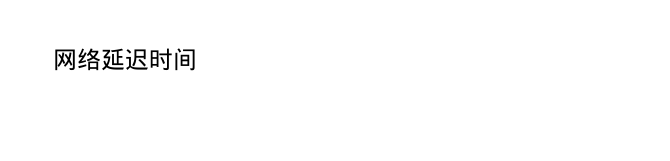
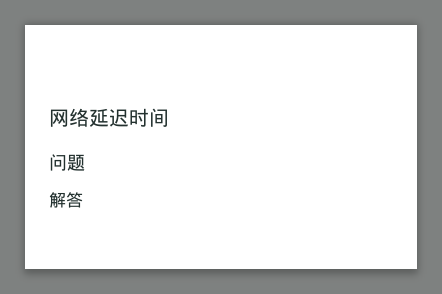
(197, 59) none -> [49,154,85,171] [49,192,83,208] // 问题 // 解答

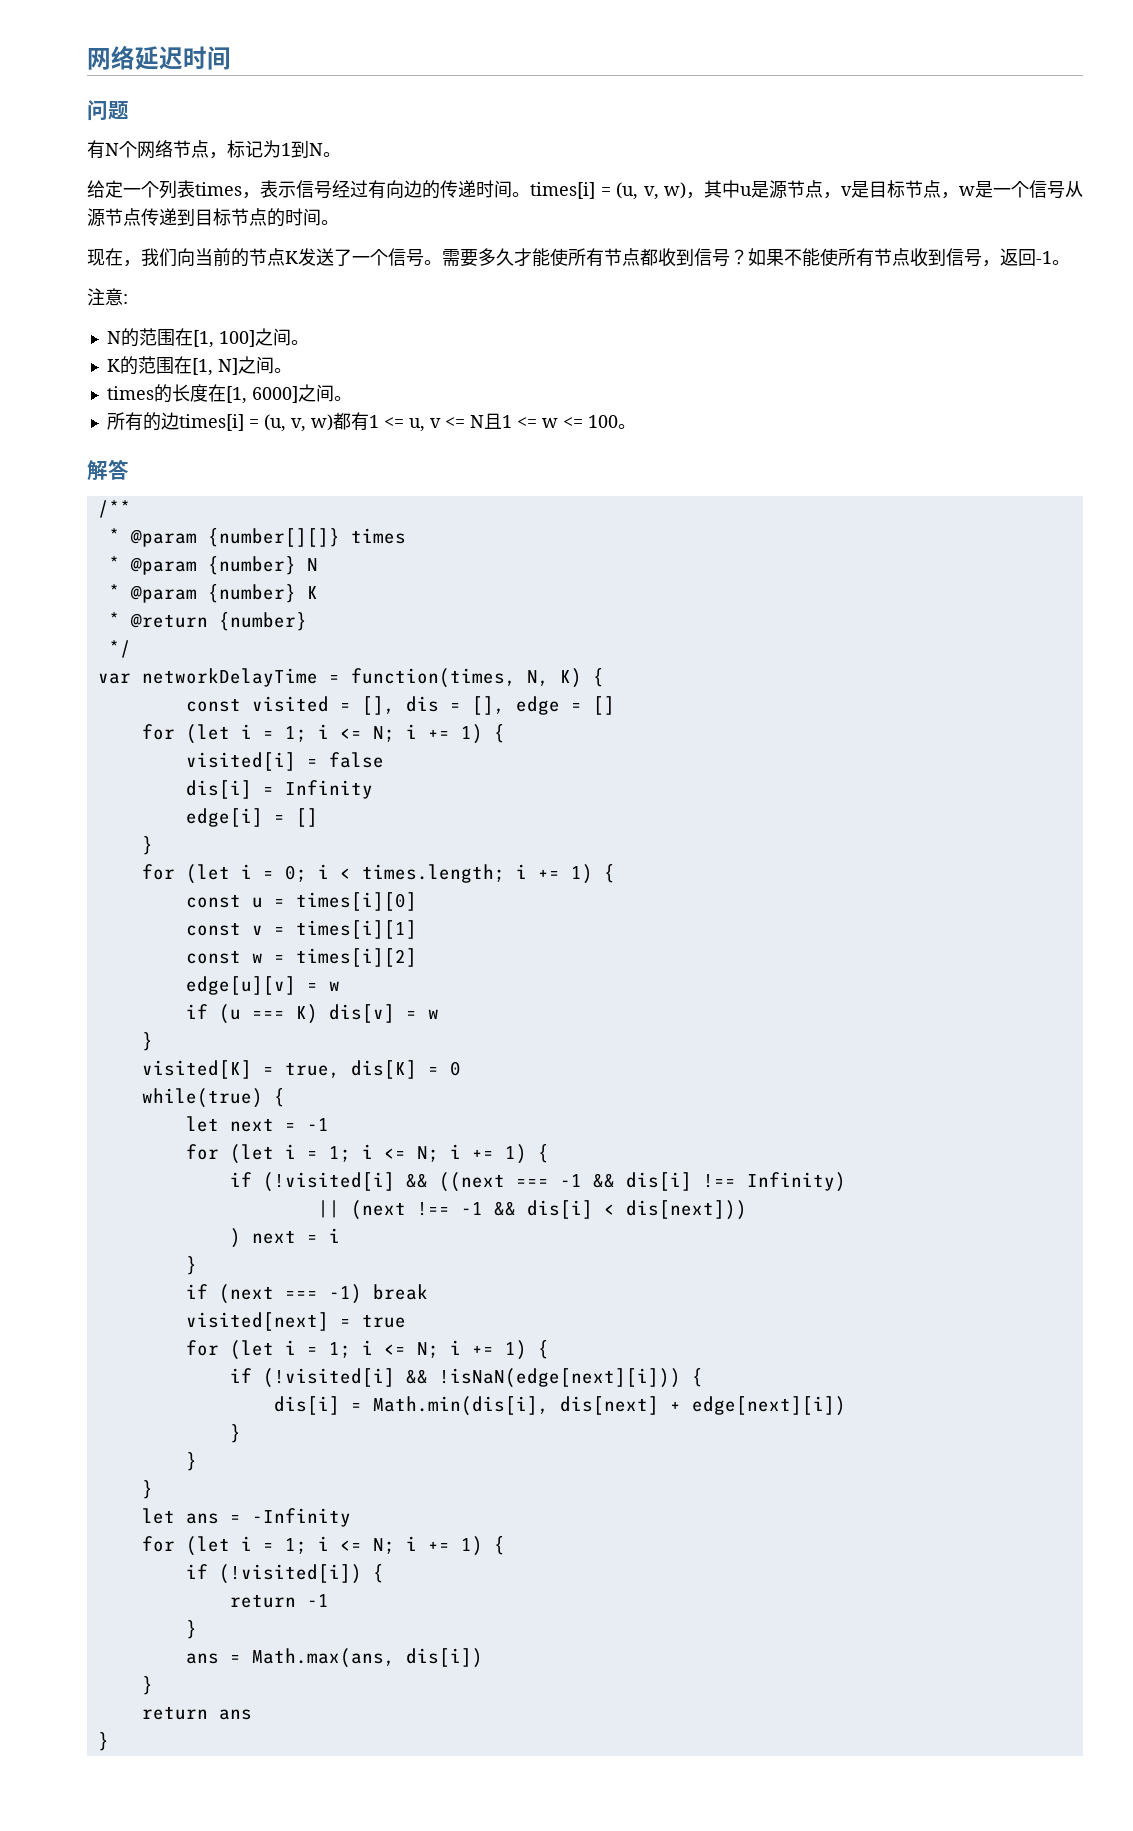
[49,192,83,208] 解答 -> [87,140,341,159] [87,180,1083,200] [87,208,339,227] [87,248,1070,267] [87,288,128,306] [106,328,309,348] [106,356,292,376] [106,384,352,404] [106,412,636,432] [87,459,129,481] [97,500,131,518] [108,528,406,547] [108,556,318,575] [108,584,318,603] [108,612,307,631] [108,640,131,658] [97,668,604,688] [185,696,615,715] [141,724,505,744] [185,752,384,771] [185,780,373,799] [185,808,318,827] [141,836,153,855] [141,864,615,884] [185,892,417,911] [185,920,417,939] [185,948,417,967] [185,976,340,995] [185,1004,439,1024] [141,1032,153,1051] [141,1060,461,1079] [141,1088,285,1108] [185,1116,329,1132] [185,1144,549,1164] [229,1172,846,1192] [317,1200,747,1220] [229,1228,340,1248] [185,1256,197,1275] [185,1284,428,1304] [185,1312,406,1331] [185,1340,549,1360] [229,1368,703,1388] [273,1396,846,1416] [229,1424,241,1443] [185,1452,197,1471] [141,1480,153,1499] [141,1508,351,1527] [141,1536,505,1556] [185,1564,384,1584] [229,1594,329,1608] [185,1620,197,1639] [185,1648,483,1668] [141,1676,153,1695] [141,1706,252,1720] [97,1732,109,1751] 有N个网络节点，标记为1到N。 // 给定一个列表times，表示信号经过有向边的传递时间。times[i] = (u, v, w)，其中u是源节点，v是目标节点，w是一个信号从源节点传递到目标节点的时间。 // 现在，我们向当前的节点K发送了一个信号。需要多久才能使所有节点都收到信号？如果不能使所有节点收到信号，返回-1。 // 注意: // N的范围在[1, 100]之间。 // K的范围在[1, N]之间。 // times的长度在[1, 6000]之间。 // 所有的边times[i] = (u, v, w)都有1 <= u, v <= N且1 <= w <= 100。 // 解答 // /** // * @param {number[][]} times // * @param {number} N // * @param {number} K // * @return {number} // */ // var networkDelayTime = function(times, N, K) { // const visited = [], dis = [], edge = [] // for (let i = 1; i <= N; i += 1) { // visited[i] = false // dis[i] = Infinity // edge[i] = [] // } // for (let i = 0; i < times.length; i += 1) { // const u = times[i][0] // const v = times[i][1] // const w = times[i][2] // edge[u][v] = w // if (u === K) dis[v] = w // } // visited[K] = true, dis[K] = 0 // while(true) { // let next = -1 // for (let i = 1; i <= N; i += 1) { // if (!visited[i] && ((next === -1 && dis[i] !== Infinity) // || (next !== -1 && dis[i] < dis[next])) // ) next = i // } // if (next === -1) break // visited[next] = true // for (let i = 1; i <= N; i += 1) { // if (!visited[i] && !isNaN(edge[next][i])) { // dis[i] = Math.min(dis[i], dis[next] + edge[next][i]) // } // } // } // let ans = -Infinity // for (let i = 1; i <= N; i += 1) { // if (!visited[i]) { // return -1 // } // ans = Math.max(ans, dis[i]) // } // return ans // }

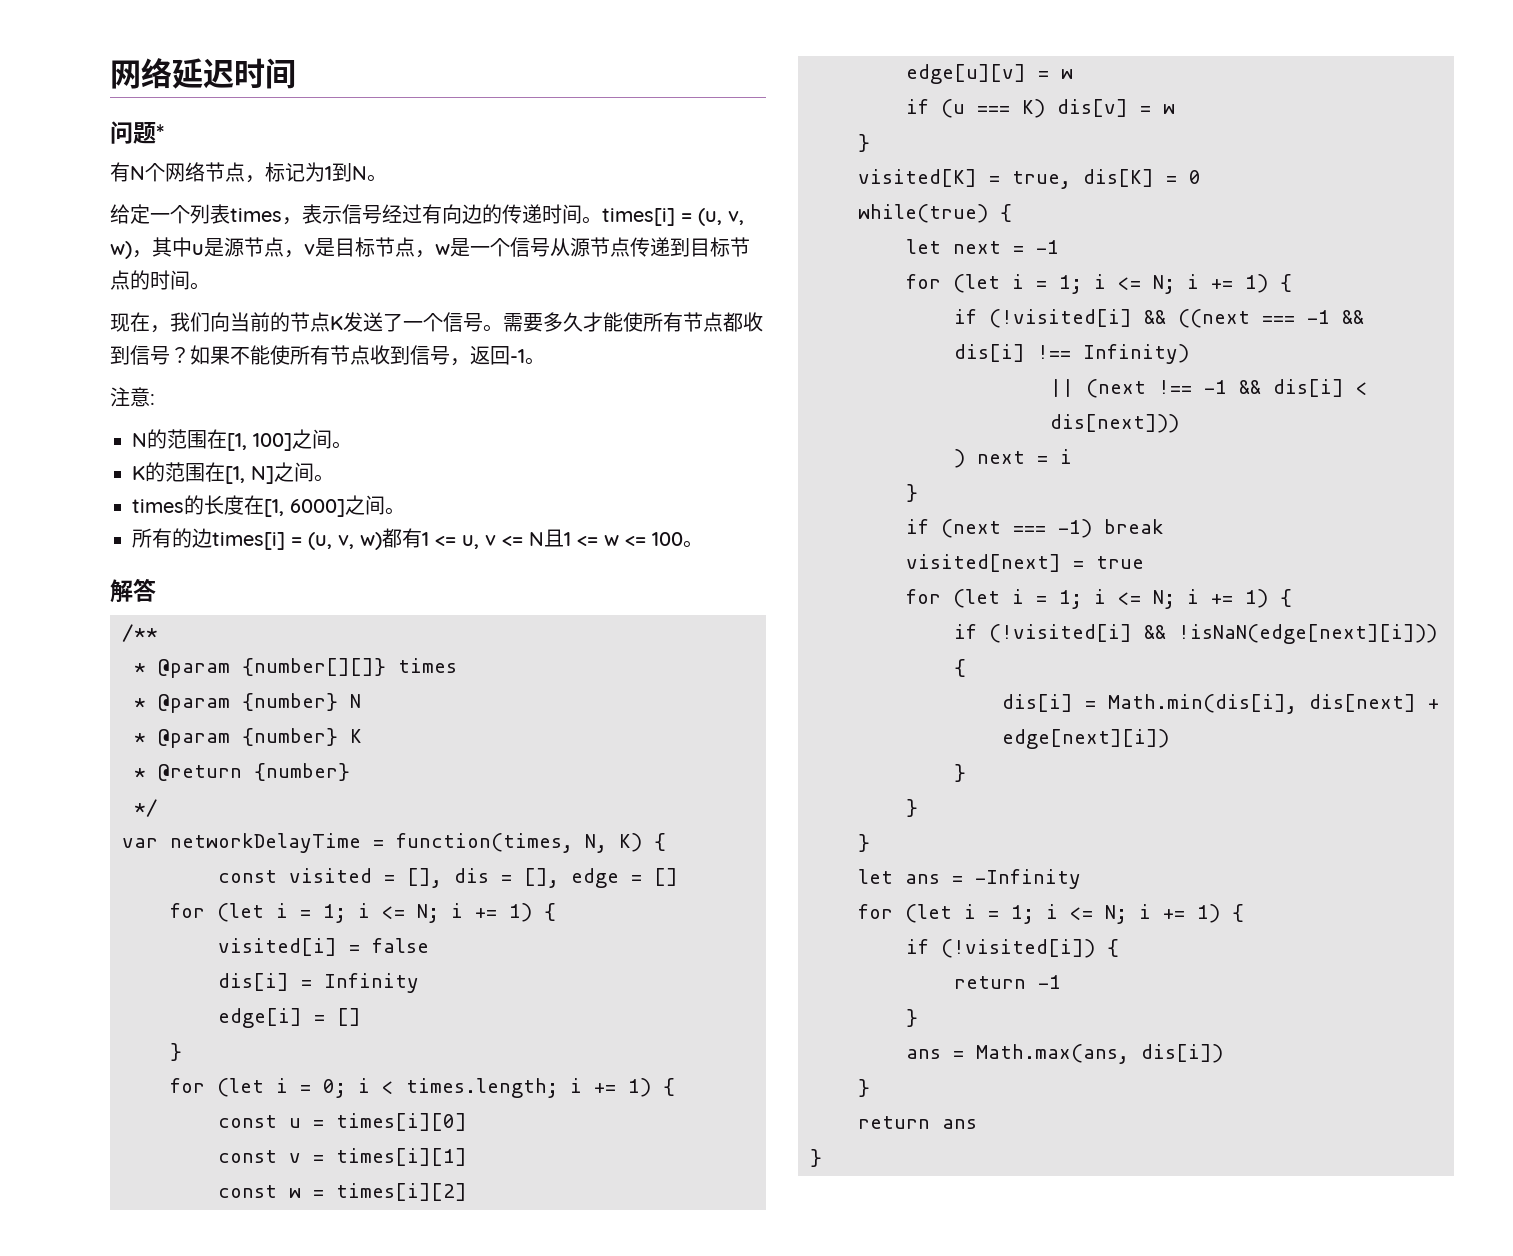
(129, 110) none -> [156,124,164,141] *

